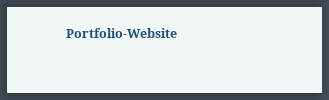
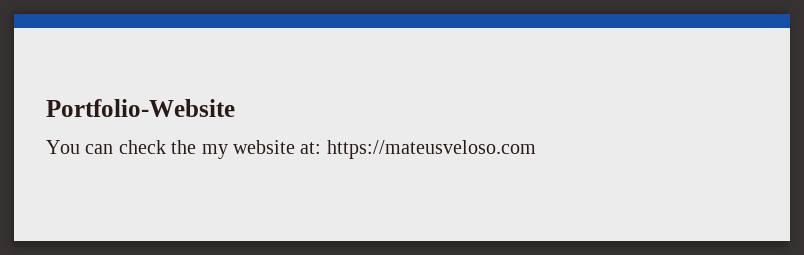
(177, 33) none -> [46,140,536,159] // You can check the my website at: https://mateusveloso.com

